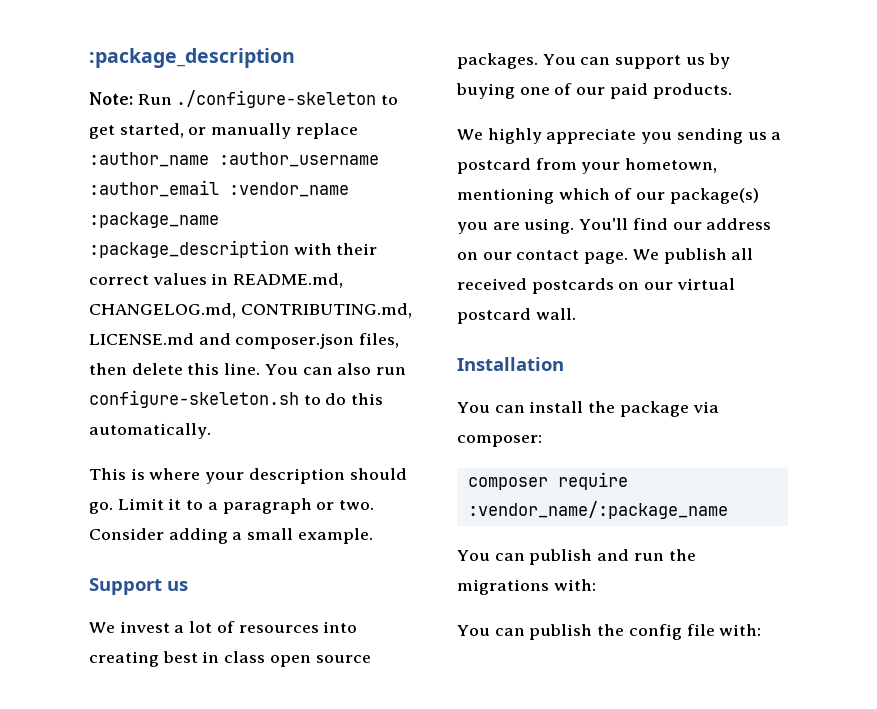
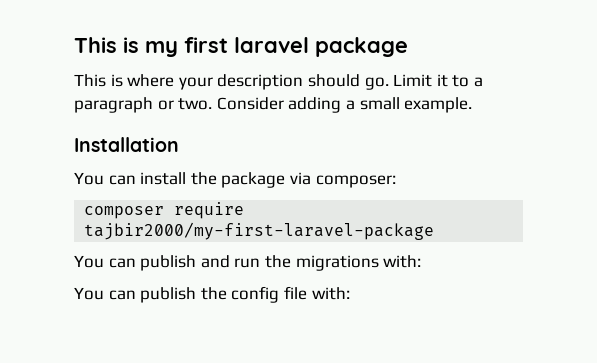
[89,48,295,68] [89,90,399,108] [89,123,358,139] [89,152,379,167] [89,180,349,197] [89,212,219,228] [89,240,378,258] [89,273,344,288] [89,303,412,318] [89,333,400,349] [89,363,407,375] [89,390,384,408] [89,423,211,439] :package_description // Note: Run ./configure-skeleton to get started, or manually replace :author_name :author_username :author_email :vendor_name :package_name :package_description with their correct values in README.md, CHANGELOG.md, CONTRIBUTING.md, LICENSE.md and composer.json files, then delete this line. You can also run configure-skeleton.sh to do this automatically. -> [74,37,408,57] This is my first laravel package
[89,578,188,595] [89,621,358,633] [89,651,371,667] [457,53,730,69] [456,83,732,99] [457,128,782,144] [457,158,718,174] [457,188,759,204] [457,218,772,234] [457,248,754,264] [457,278,735,294] [457,308,576,324] // Support us // We invest a lot of resources into creating best in class open source packages. You can support us by buying one of our paid products. // We highly appreciate you sending us a postcard from your hometown, mentioning which of our package(s) you are using. You'll find our address on our contact page. We publish all received postcards on our virtual postcard wall. -> (473, 105) none
[467,501,728,519] :vendor_name/:package_name -> [84,222,435,240] tajbir2000/my-first-laravel-package

